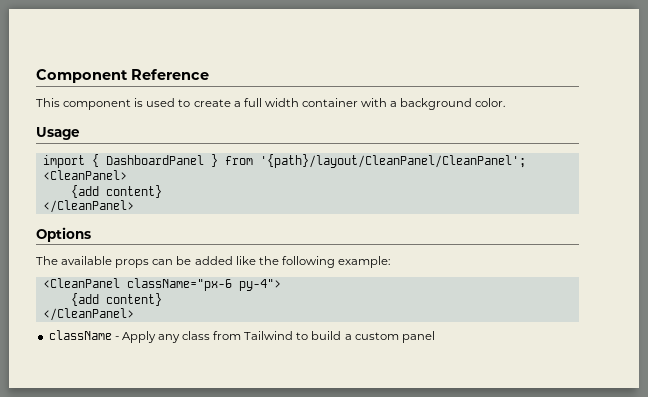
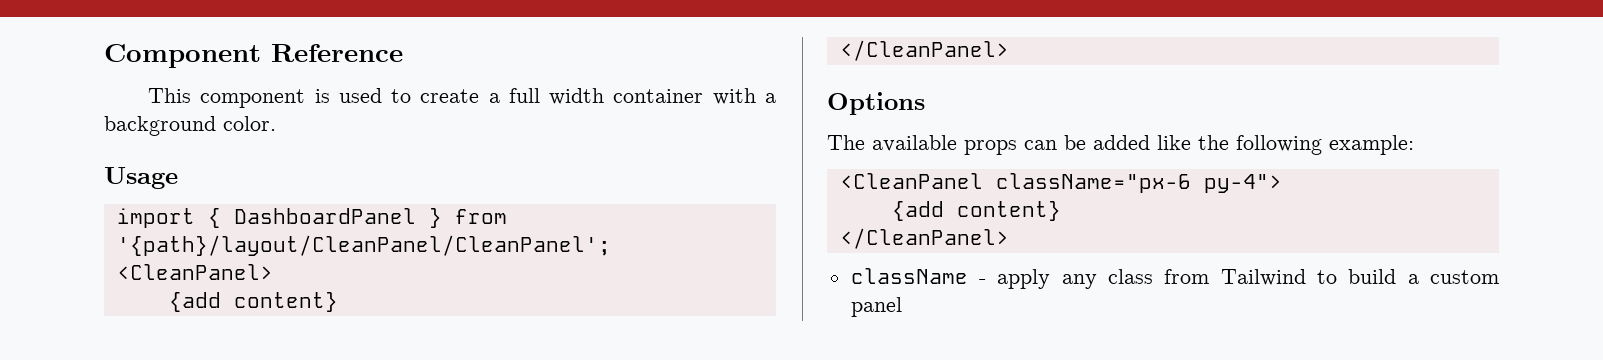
[121,331,156,343] Apply -> [997,269,1051,289] apply

